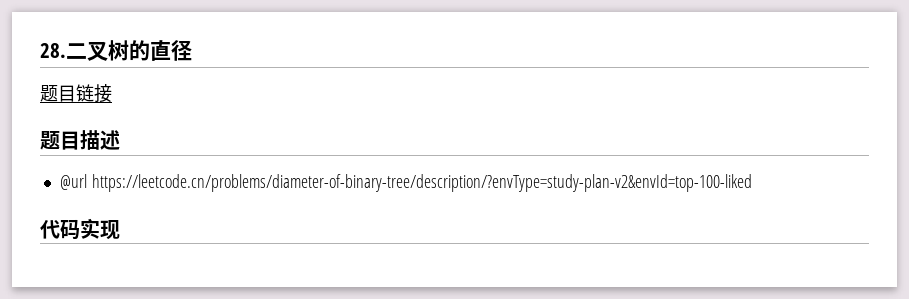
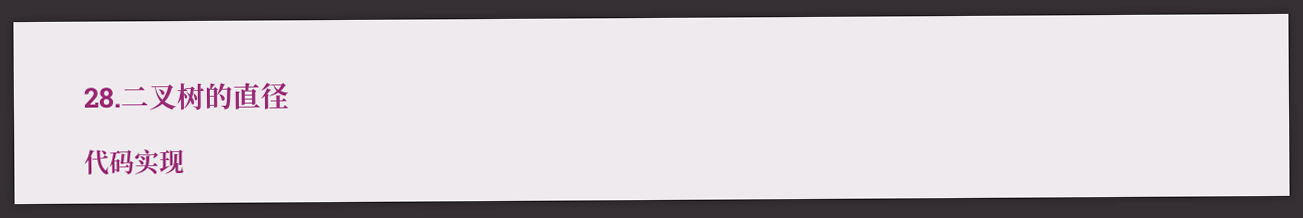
[40,84,112,103] [40,130,120,150] [59,174,752,192] // 题目链接 // 题目描述 // @url https://leetcode.cn/problems/diameter-of-binary-tree/description/?envType=study-plan-v2&envId=top-100-liked -> (289, 96) none

